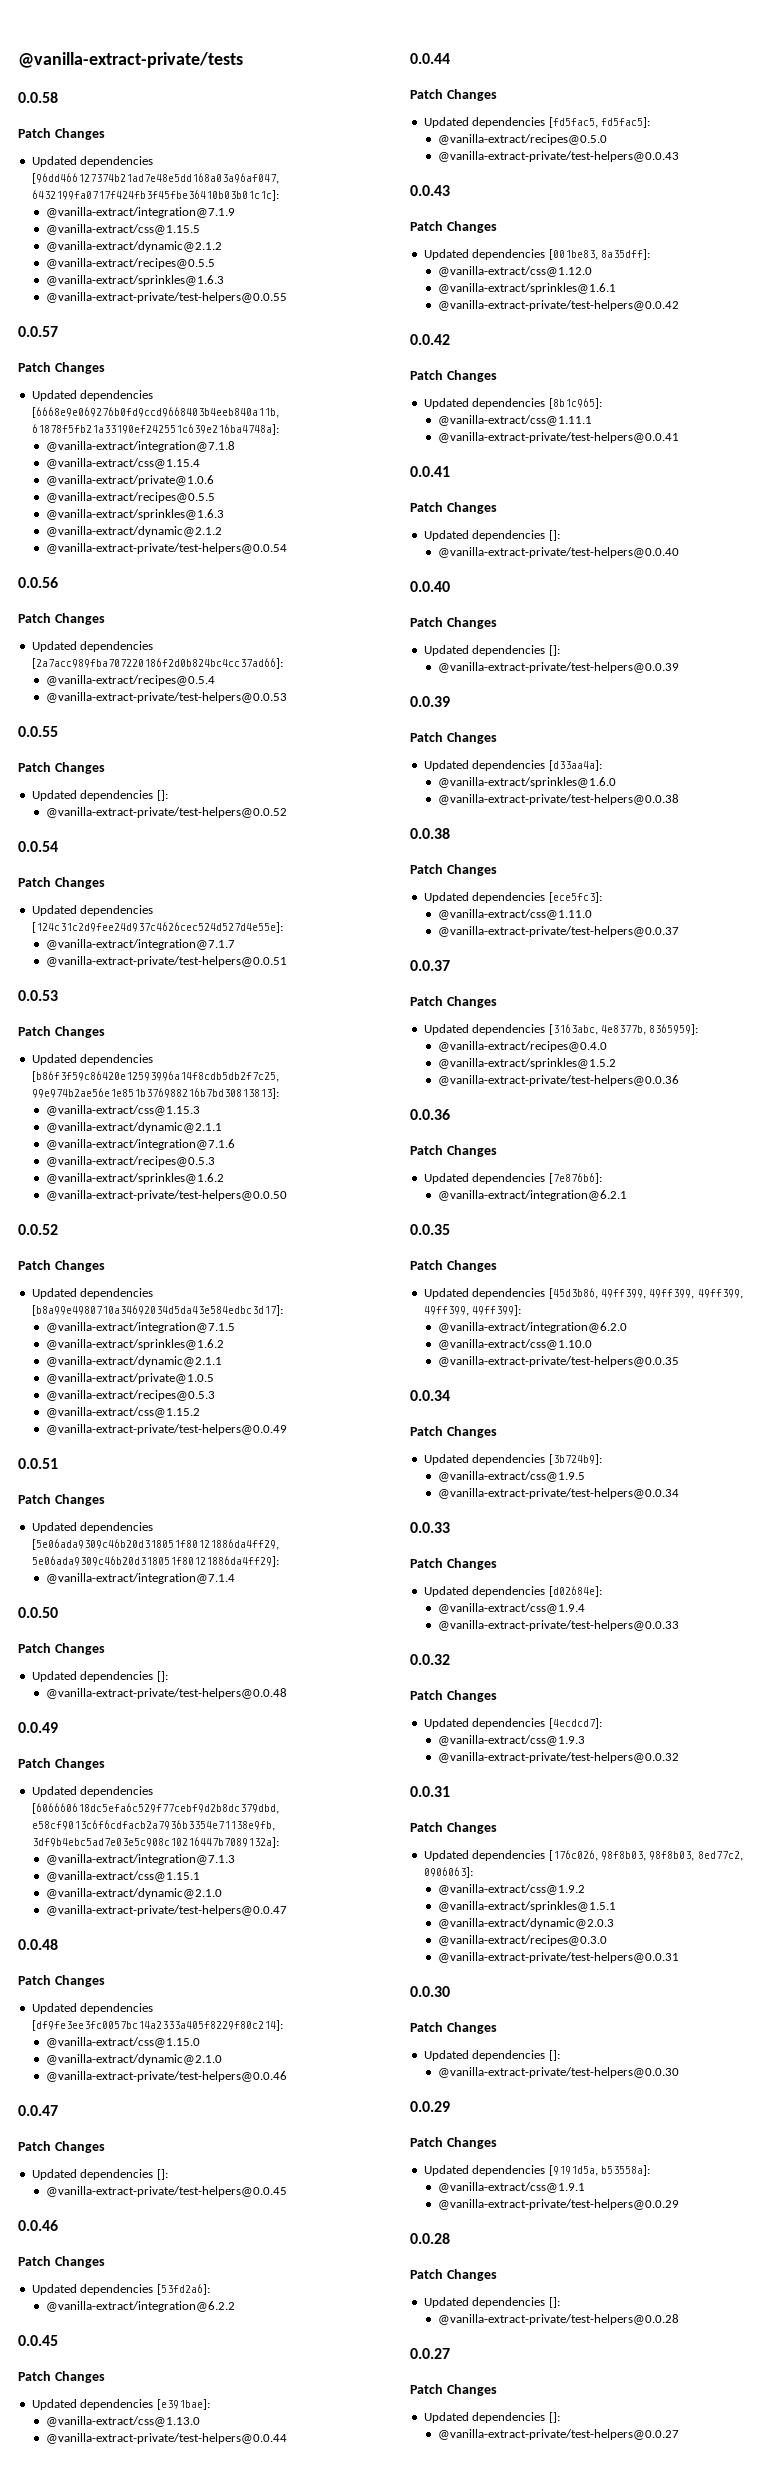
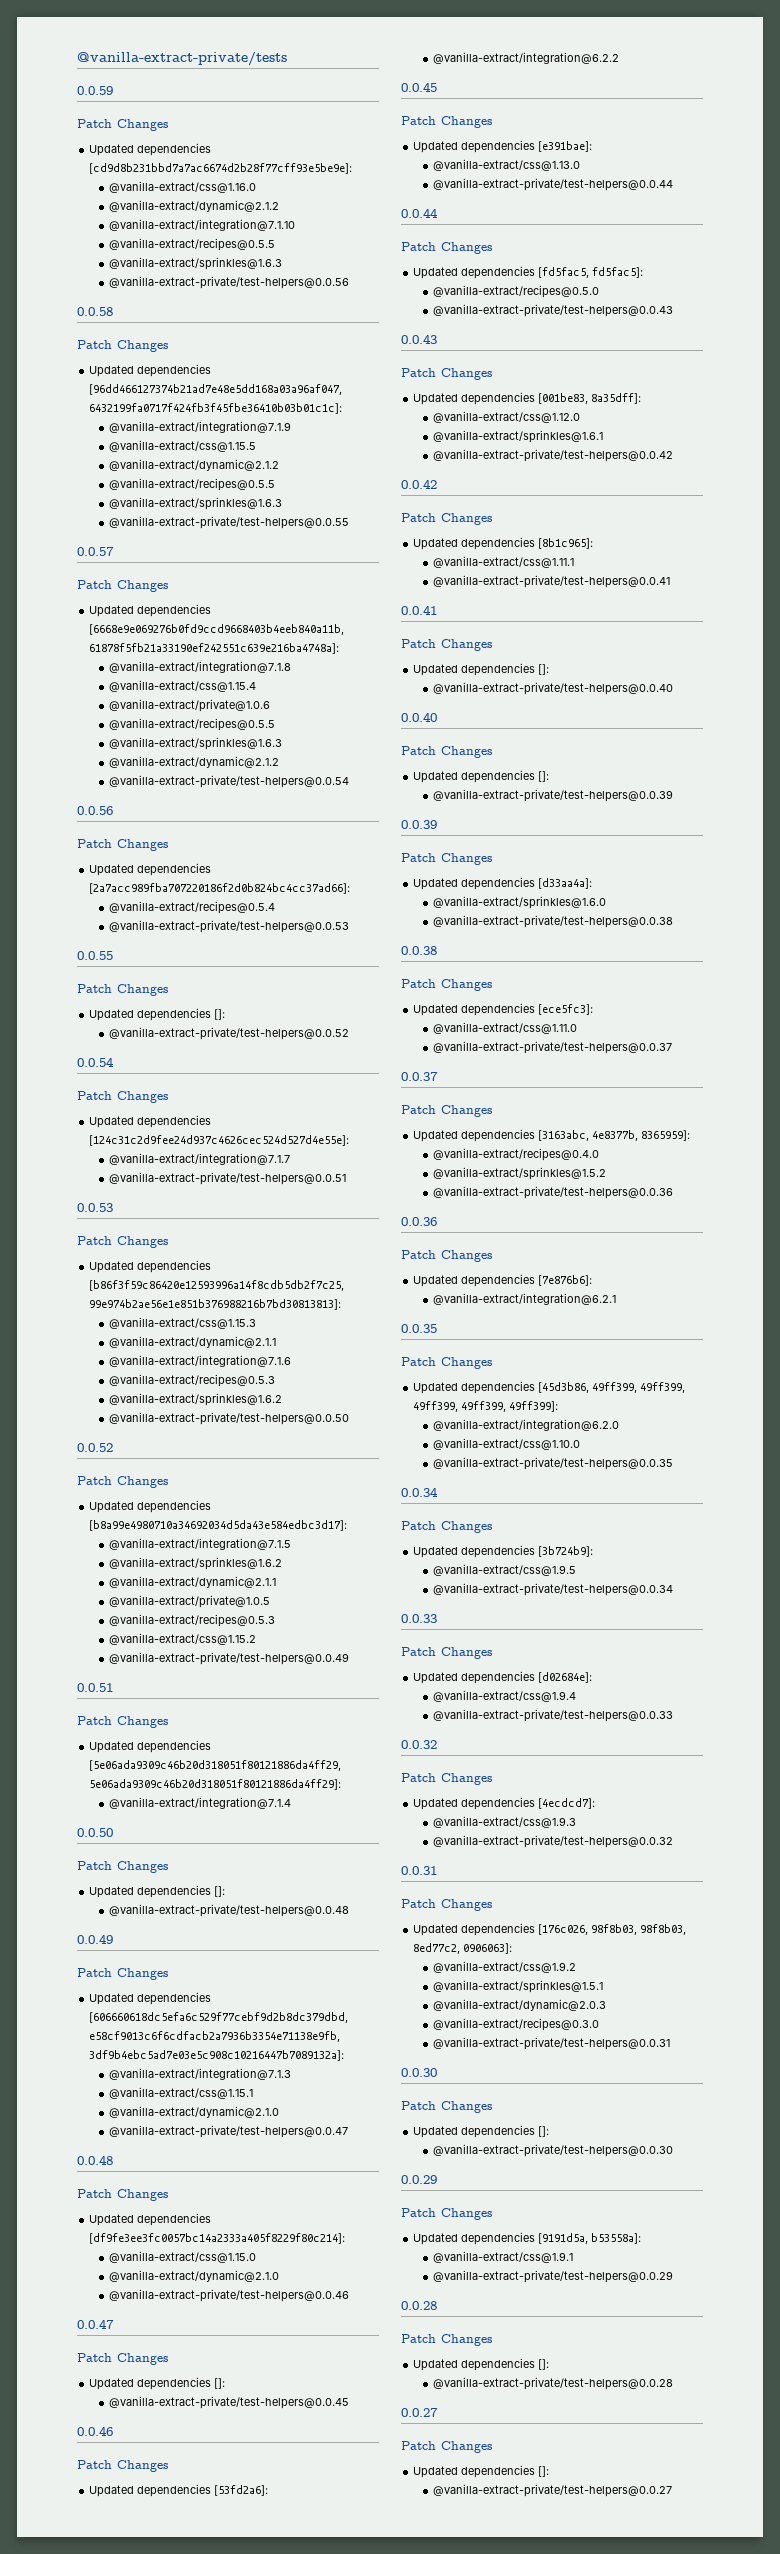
(243, 60) none -> [77,86,113,95] [77,119,168,131] [89,143,212,156] [89,163,353,174] [108,181,256,193] [108,200,279,212] [108,219,295,231] [108,238,275,251] [108,257,282,270] [108,276,349,289] // 0.0.59 // Patch Changes // Updated dependencies [cd9d8b231bbd7a7ac6674d2b28f77cff93e5be9e]: // @vanilla-extract/css@1.16.0 // @vanilla-extract/dynamic@2.1.2 // @vanilla-extract/integration@7.1.10 // @vanilla-extract/recipes@0.5.5 // @vanilla-extract/sprinkles@1.6.3 // @vanilla-extract-private/test-helpers@0.0.56

